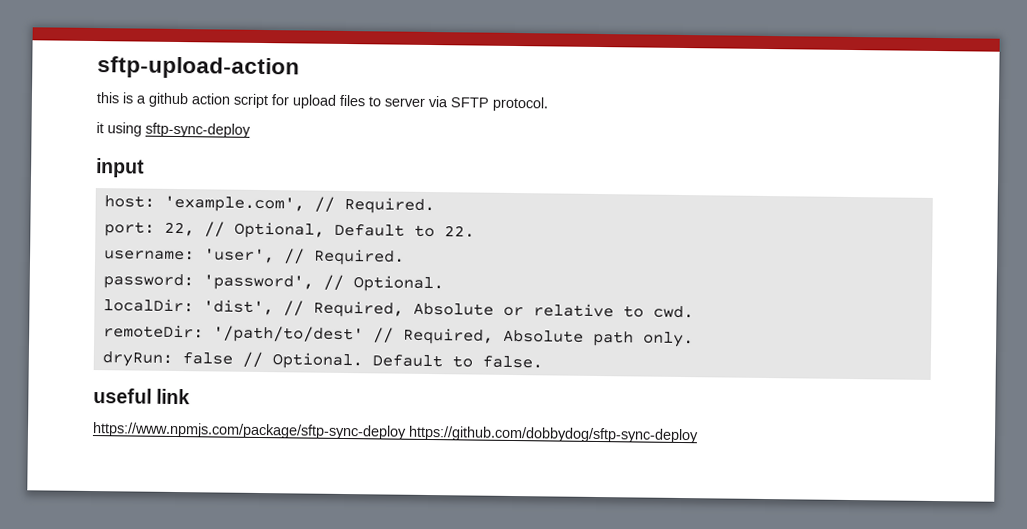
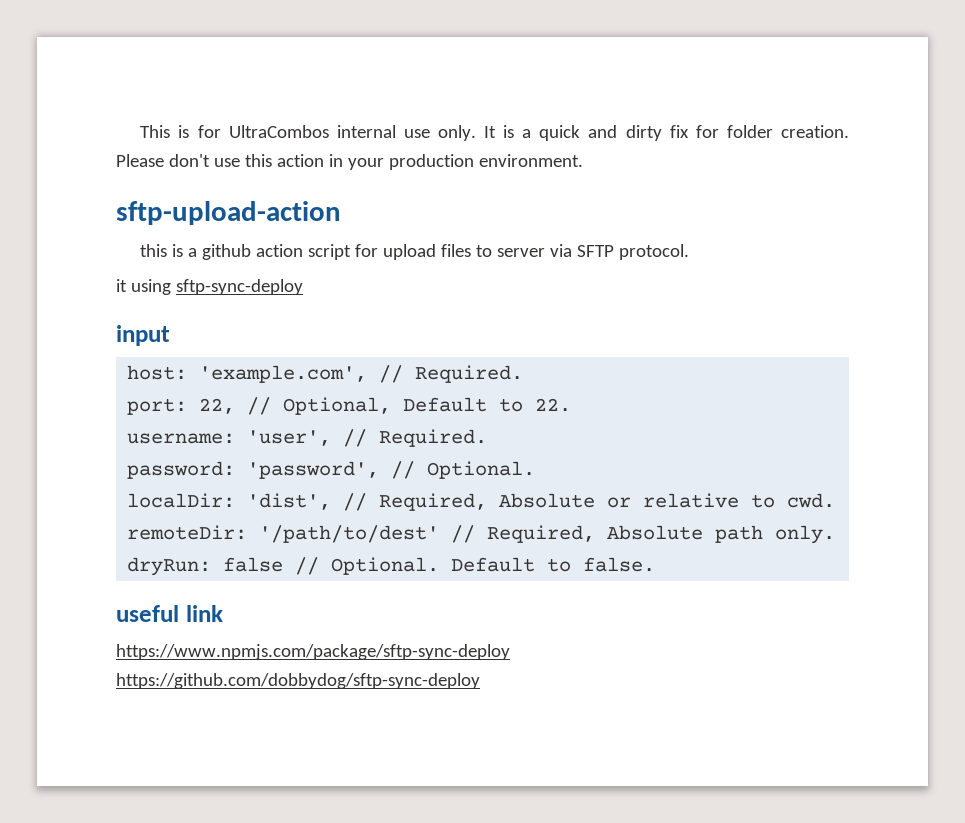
(97, 68) none -> [140,125,849,141] [116,154,583,170] This is for UltraCombos internal use only. It is a quick and dirty fix for folder creation. Please don't use this action in your production environment. //

